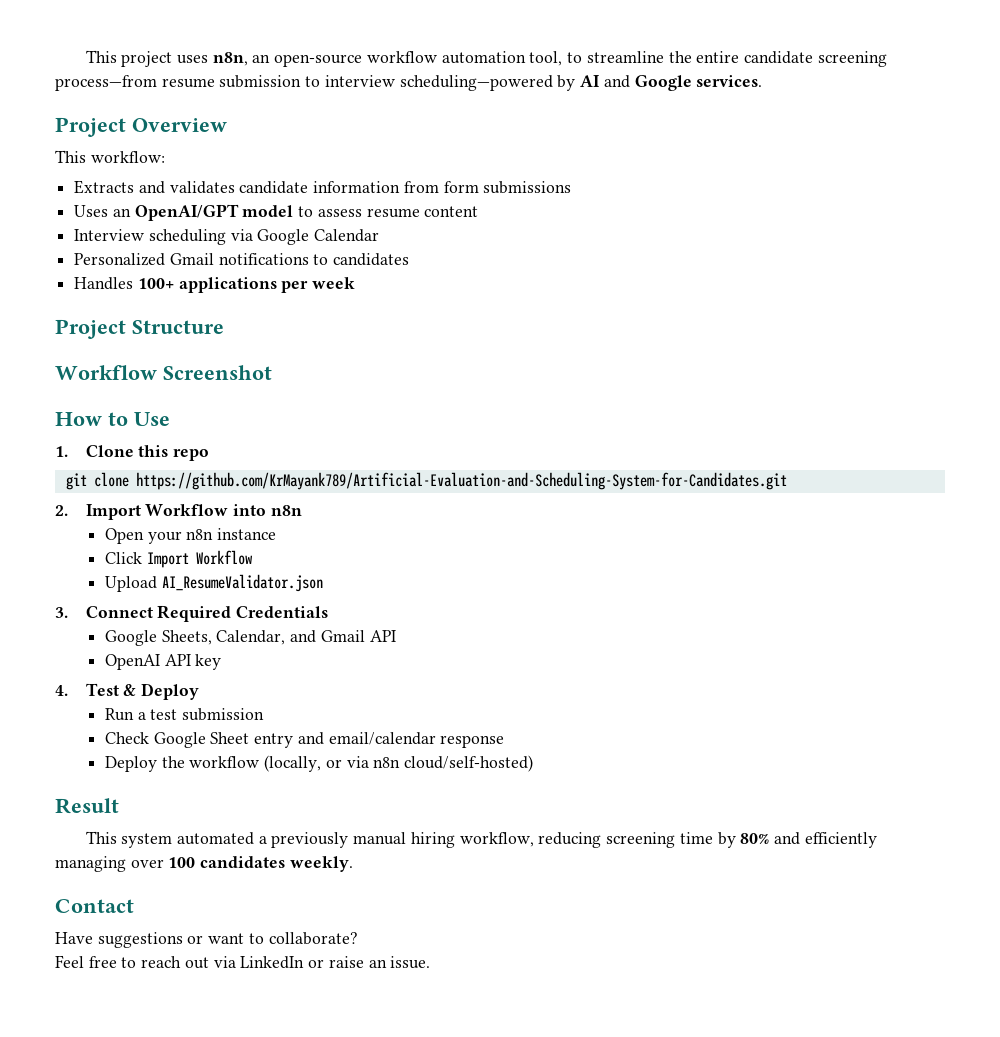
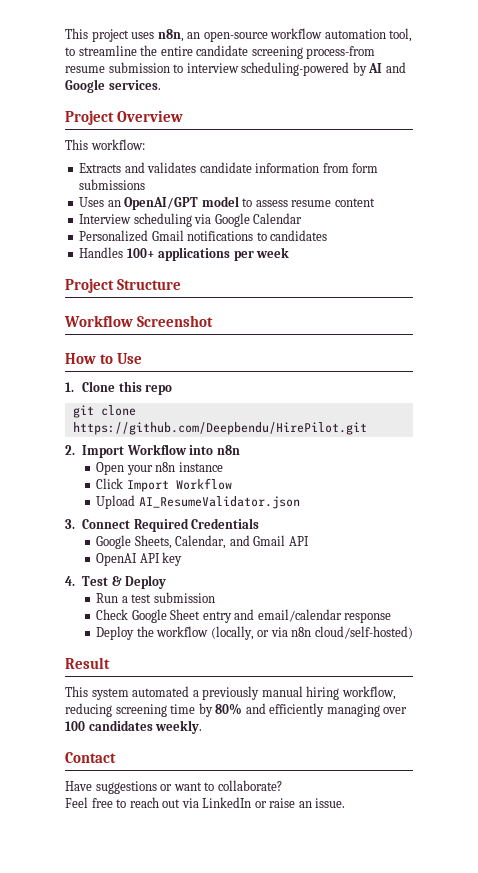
[55,75,157,91] process—from -> [306,46,376,59] process-from
[399,75,553,91] scheduling—powered -> [241,62,350,76] scheduling-powered
[135,472,787,490] https://github.com/KrMayank789/Artificial-Evaluation-and-Scheduling-System-for-Candidates.git -> [72,422,367,435] https://github.com/Deepbendu/HirePilot.git

